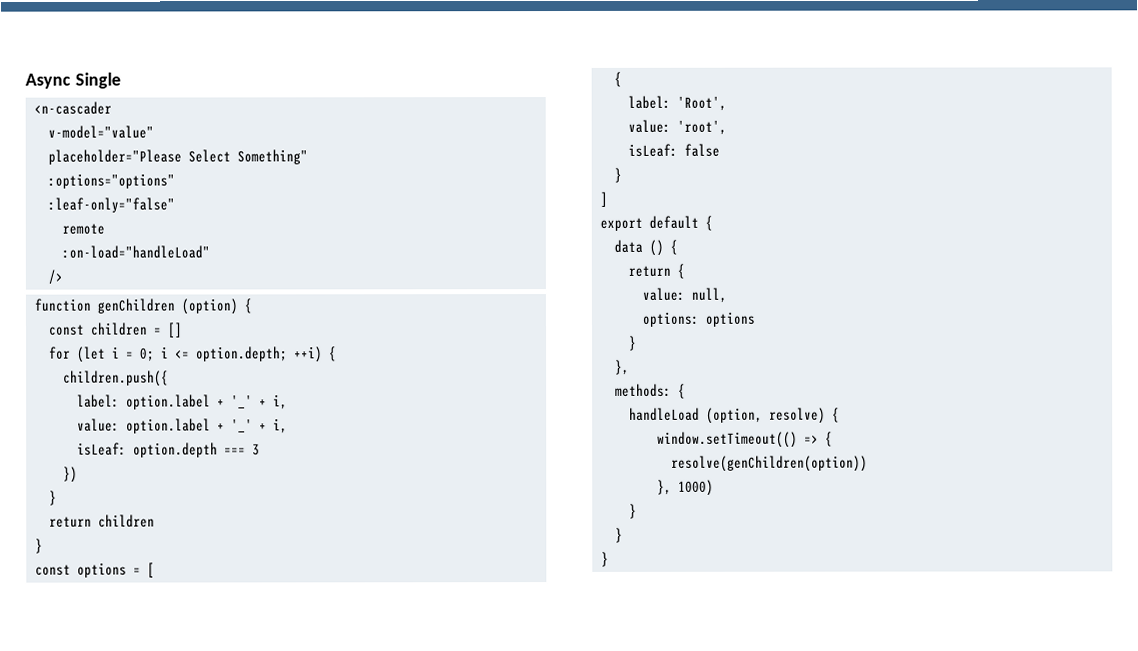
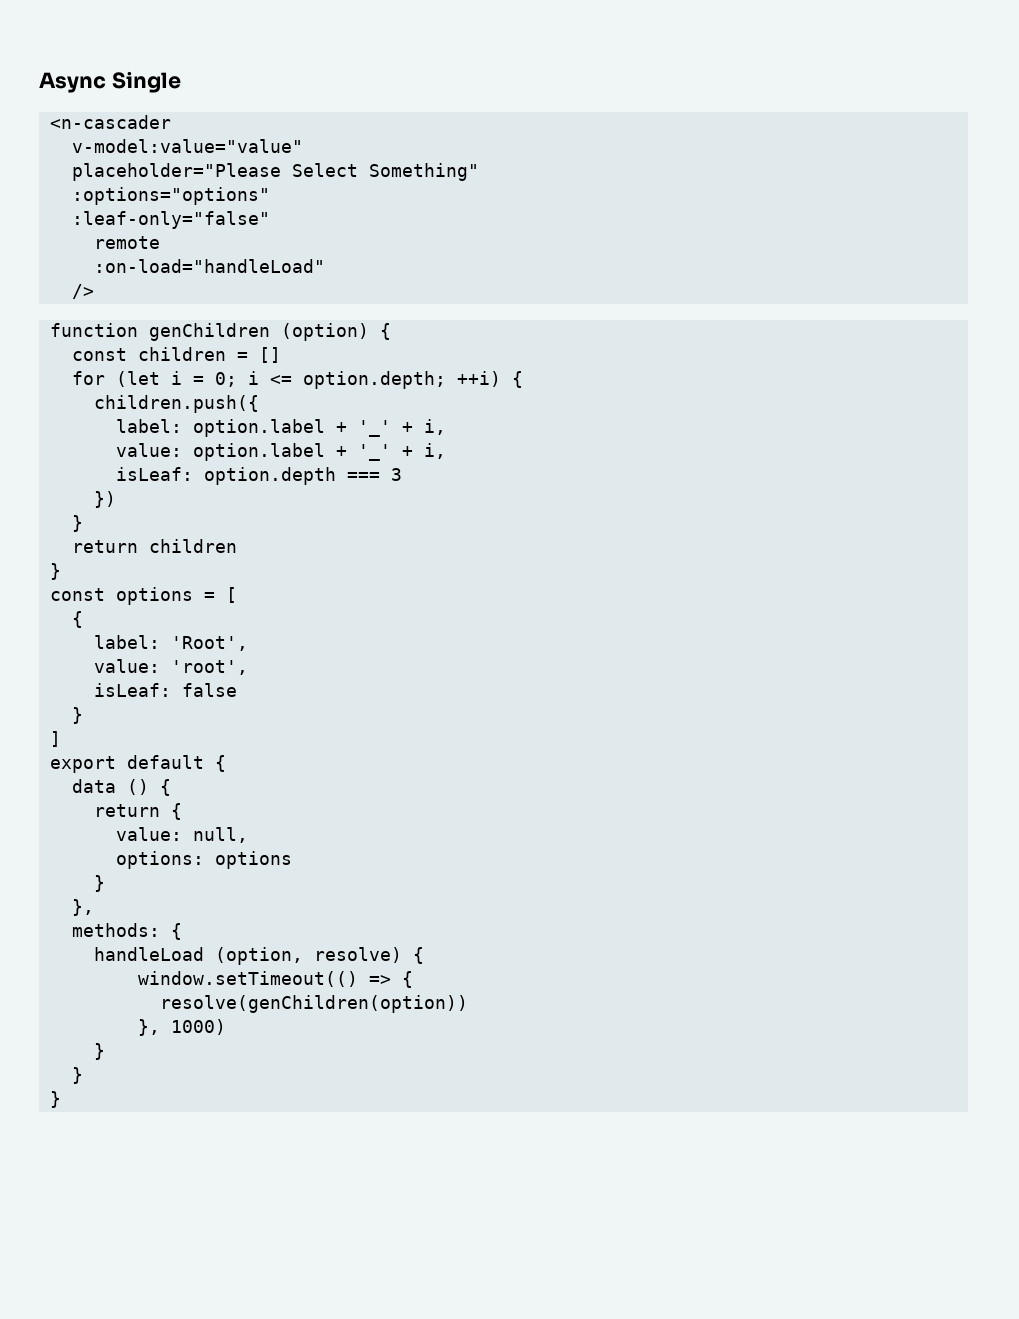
[48,125,155,139] v-model="value" -> [71,139,303,153] v-model:value="value"

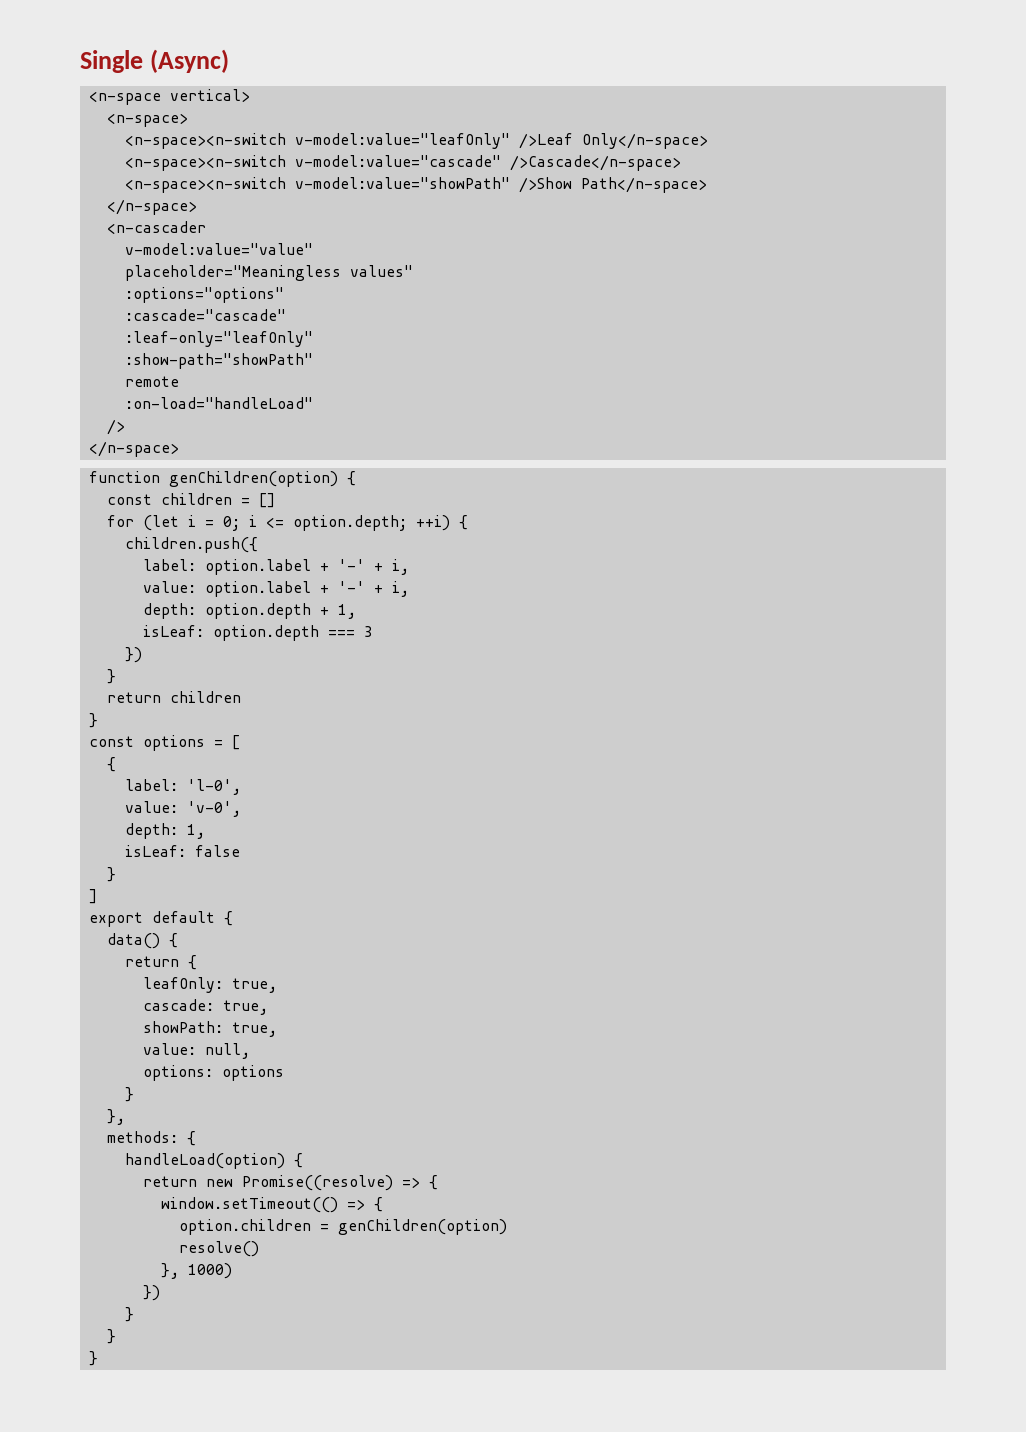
[39,72,106,93] Async -> (80, 61) none
[49,115,171,129] [71,139,303,153] [71,163,479,181] [71,187,270,205] [71,211,270,229] // <n-cascader // v-model:value="value" // placeholder="Please Select Something" // :options="options" // :leaf-only="false" -> [149,49,229,73] [89,89,251,105] [107,113,189,127] [125,133,709,149] [125,155,682,171] [125,177,708,193] [107,199,198,215] [107,221,207,234] [125,243,314,255] [125,265,414,281] [125,287,285,303] [125,309,287,321] [125,331,314,347] [125,353,314,369] (Async) // <n-space vertical> // <n-space> // <n-space><n-switch v-model:value="leafOnly" />Leaf Only</n-space> // <n-space><n-switch v-model:value="cascade" />Cascade</n-space> // <n-space><n-switch v-model:value="showPath" />Show Path</n-space> // </n-space> // <n-cascader // v-model:value="value" // placeholder="Meaningless values" // :options="options" // :cascade="cascade" // :leaf-only="leafOnly" // :show-path="showPath"
(94, 291) none -> [89,441,180,457] // </n-space>
[148,323,369,341] genChildren (option) -> [169,471,339,487] genChildren(option)
[357,420,391,437] '_' -> [338,559,366,571] '-'
[357,443,446,461] '_' + i, -> [338,581,410,597] [143,603,357,619] '-' + i, // depth: option.depth + 1,
[170,636,248,651] [93,659,248,675] 'Root', // value: 'root', -> [187,779,242,795] [125,801,242,817] [125,823,206,839] 'l-0', // value: 'v-0', // depth: 1,
[71,779,149,795] data () -> [107,933,161,949] data()
(182, 811) none -> [143,977,278,993] [143,999,269,1015] [143,1021,278,1037] // leafOnly: true, // cascade: true, // showPath: true,
[93,947,402,965] handleLoad (option, resolve) -> [125,1153,304,1169] [143,1175,421,1191] handleLoad(option) { // return new Promise((resolve) =>
[159,995,468,1013] resolve(genChildren(option)) -> [179,1219,508,1235] [179,1241,260,1257] option.children = genChildren(option) // resolve()
(226, 1027) none -> [143,1285,161,1301] // })

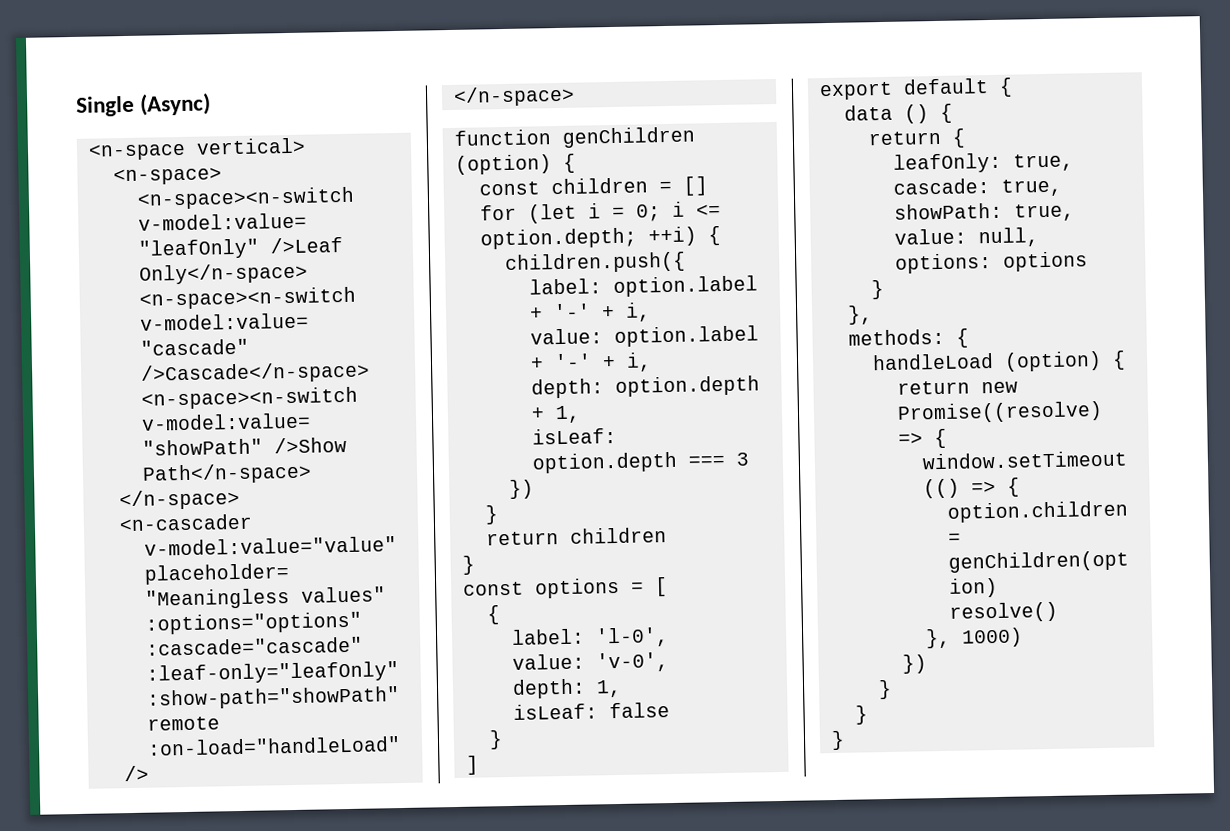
[169,471,339,487] genChildren(option) -> [562,126,696,148] [455,154,552,175] genChildren (option)
[107,933,161,949] data() -> [844,104,929,124] data ()
[125,1153,286,1169] handleLoad(option) -> [872,351,1102,372] handleLoad (option)

